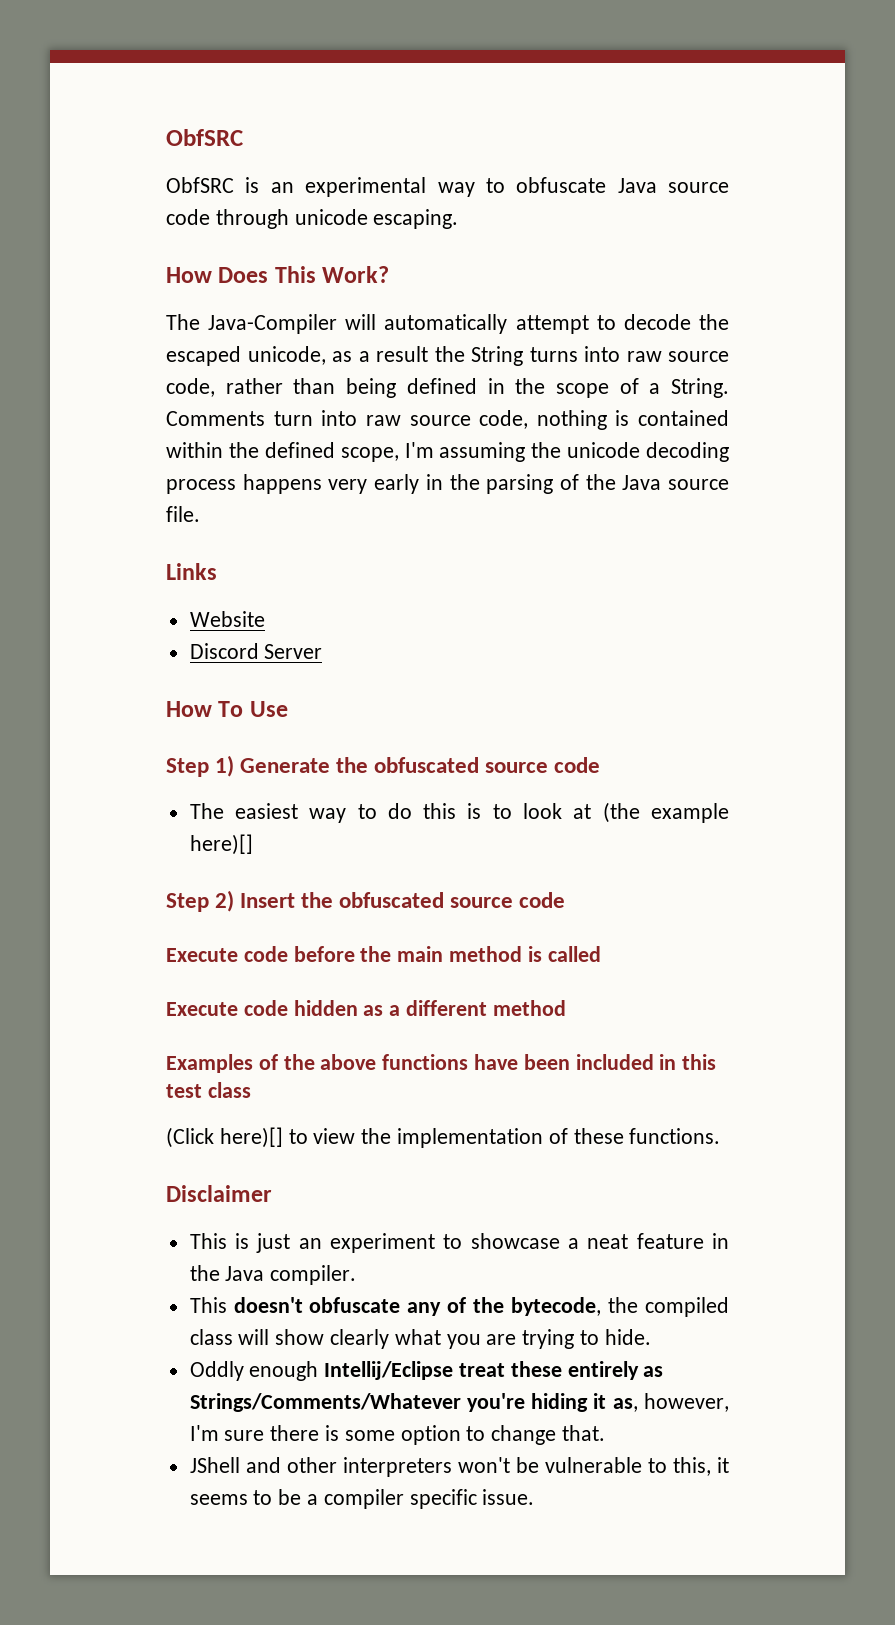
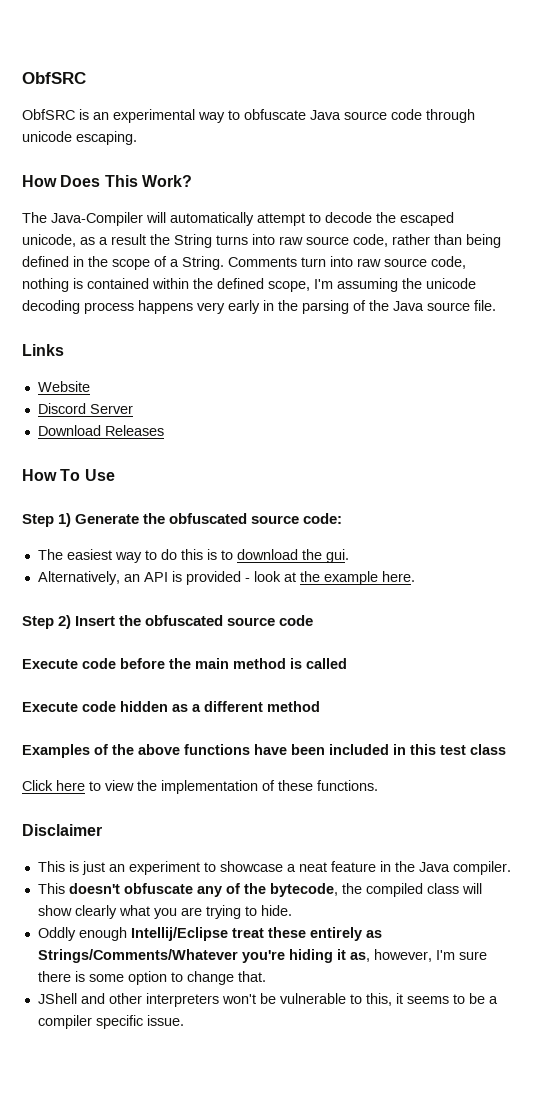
(323, 651) none -> [37,425,164,436] // Download Releases
[554,757,601,773] code -> [303,513,343,524] code:
[523,802,729,823] [189,834,253,855] look at (the example here)[] -> [236,549,349,563] [37,571,415,585] download the gui. // Alternatively, an API is provided - look at the example here.
[166,1127,283,1148] (Click here)[] -> [22,780,85,791] Click here

